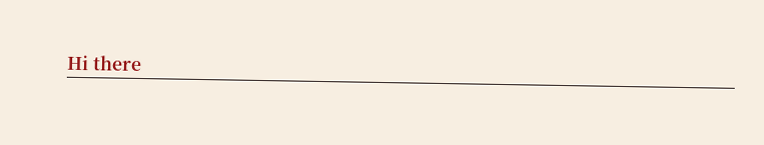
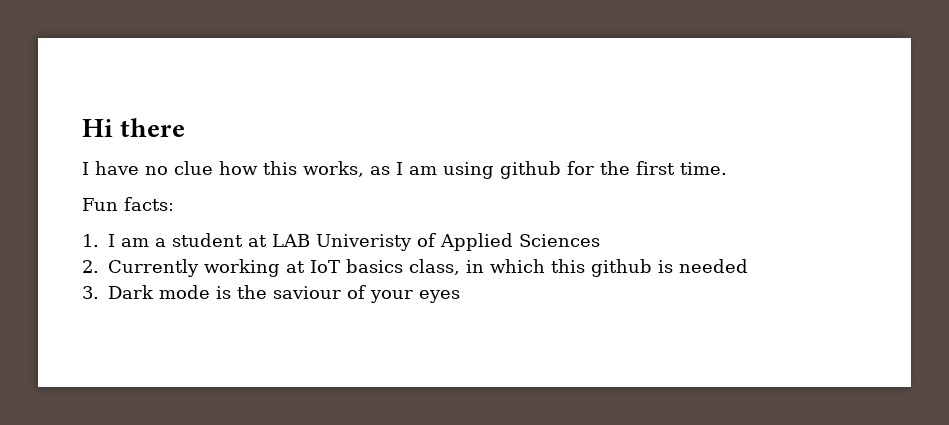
(142, 63) none -> [82,161,727,179] [82,197,174,211] [82,233,600,251] [82,259,748,277] [82,285,460,303] // I have no clue how this works, as I am using github for the first time. // Fun facts: // 1. I am a student at LAB Univeristy of Applied Sciences // 2. Currently working at IoT basics class, in which this github is needed // 3. Dark mode is the saviour of your eyes

